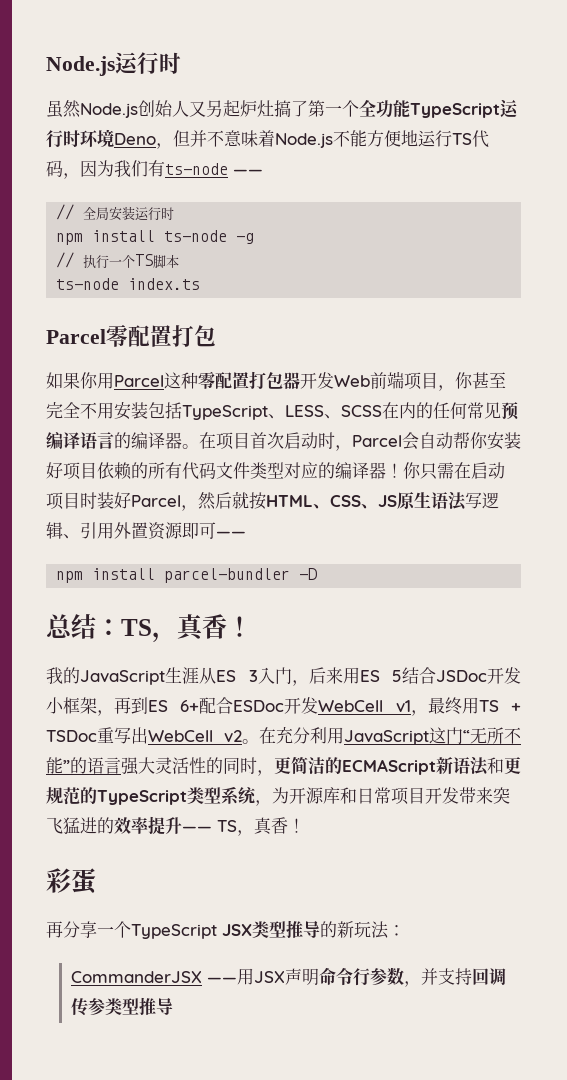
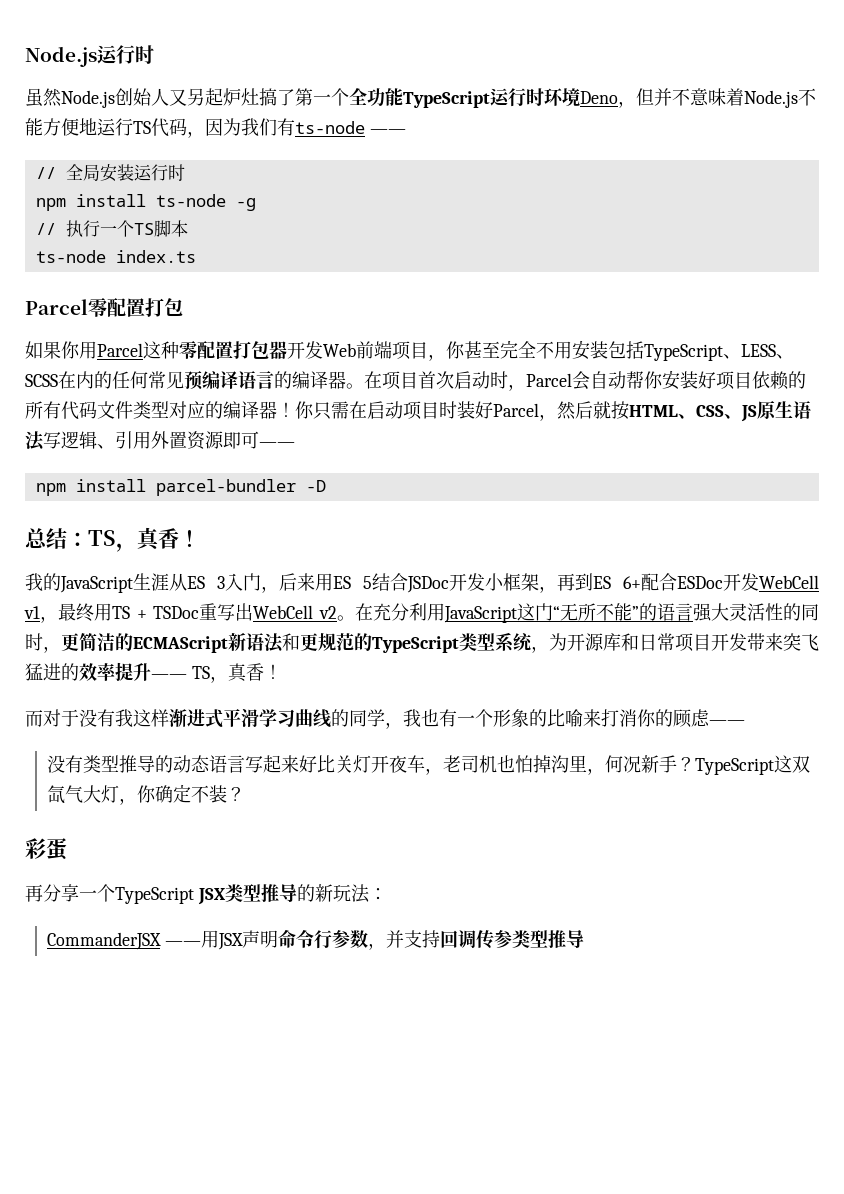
(305, 825) none -> [25,709,745,729] [47,755,811,775] [47,784,246,805] // 而对于没有我这样渐进式平滑学习曲线的同学，我也有一个形象的比喻来打消你的顾虑—— // 没有类型推导的动态语言写起来好比关灯开夜车，老司机也怕掉沟里，何况新手？TypeScript这双氙气大灯，你确定不装？

